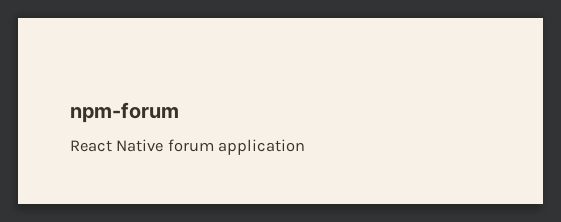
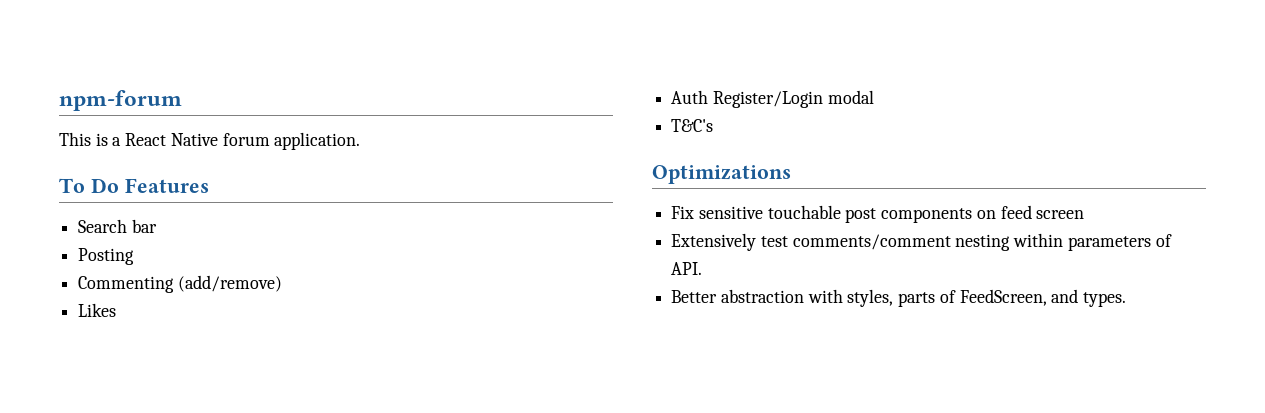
[70,139,306,155] React Native forum application -> [59,132,361,150] [59,178,209,193] [78,219,157,233] [78,248,135,265] [78,275,282,293] [78,303,117,317] [671,90,874,108] [671,119,714,132] [652,165,791,184] [671,205,1085,223] [671,233,1172,251] [671,262,703,275] [671,289,1127,307] This is a React Native forum application. // To Do Features // Search bar // Posting // Commenting (add/remove) // Likes // Auth Register/Login modal // T&C's // Optimizations // Fix sensitive touchable post components on feed screen // Extensively test comments/comment nesting within parameters of API. // Better abstraction with styles, parts of FeedScreen, and types.

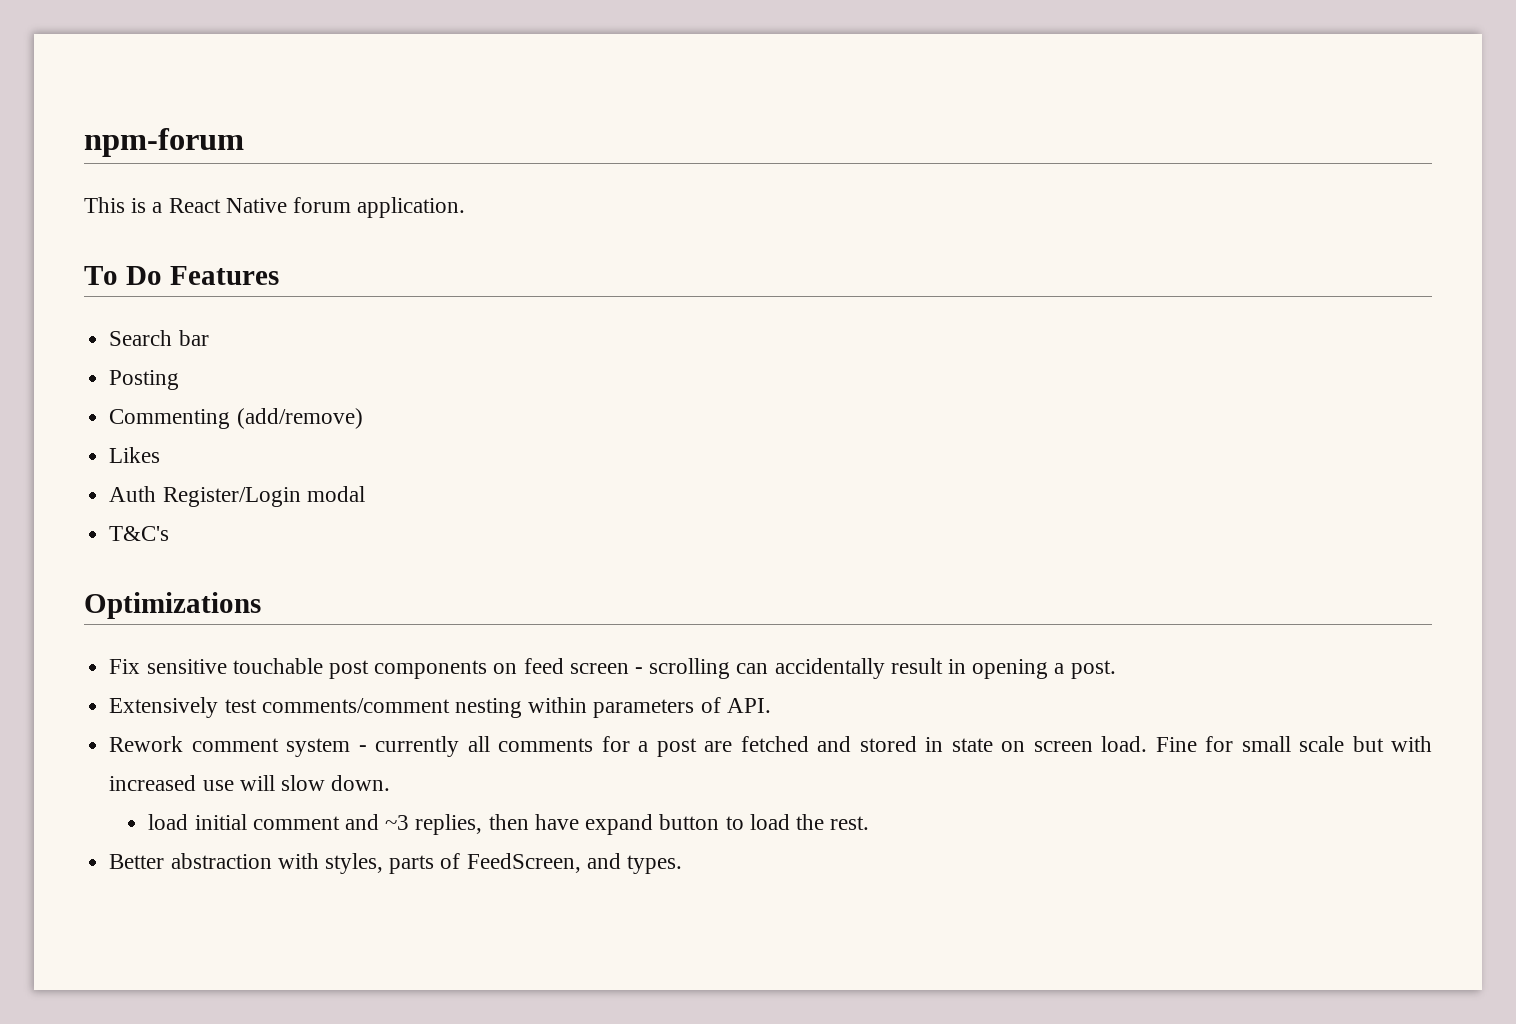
(1085, 214) none -> [634,658,1116,679] - scrolling can accidentally result in opening a post.
(703, 268) none -> [109,736,1432,757] [109,775,391,791] [148,814,870,835] // Rework comment system - currently all comments for a post are fetched and stored in state on screen load. Fine for small scale but with increased use will slow down. // load initial comment and ~3 replies, then have expand button to load the rest.

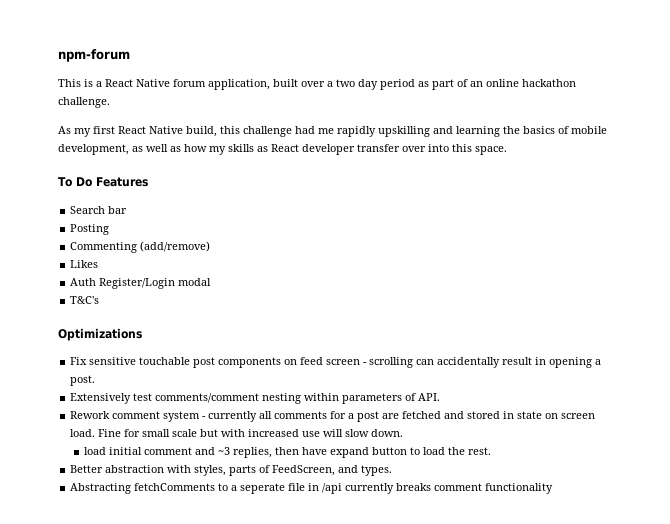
[357,197,466,218] application. -> [208,79,576,90] [58,97,110,108] [58,126,607,137] [58,144,507,155] application, built over a two day period as part of an online hackathon challenge. // As my first React Native build, this challenge had me rapidly upskilling and learning the basics of mobile development, as well as how my skills as React developer transfer over into this space.
(682, 864) none -> [70,483,554,494] // Abstracting fetchComments to a seperate file in /api currently breaks comment functionality

